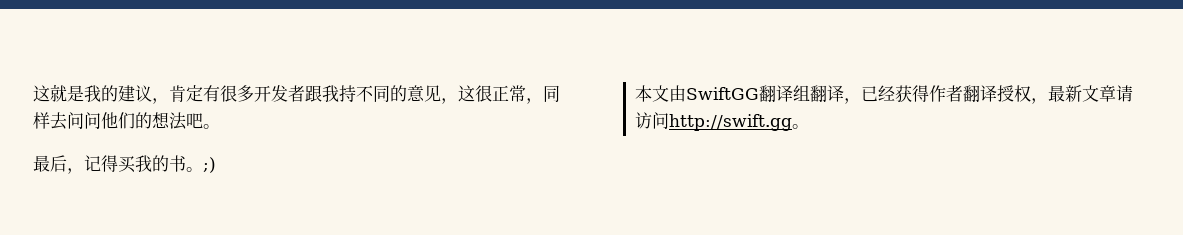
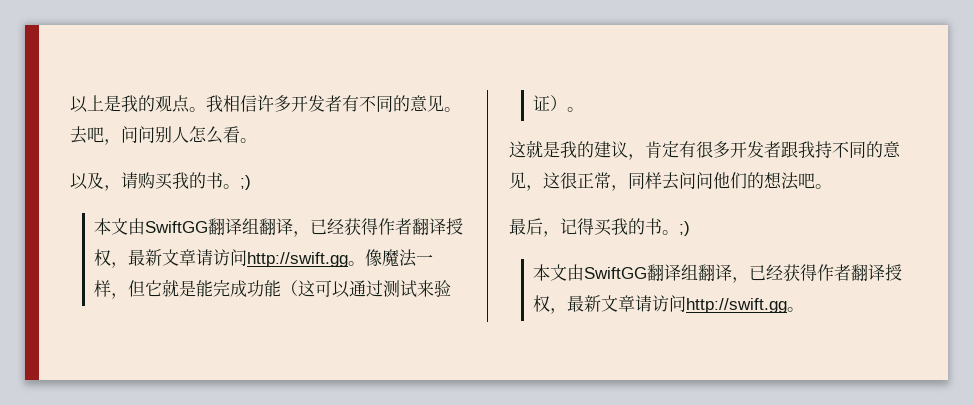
(33, 93) none -> [70,95,461,113] [70,126,257,145] [70,172,251,191] [93,218,463,237] [93,249,433,268] [93,279,451,299] [532,95,584,112] 以上是我的观点。我相信许多开发者有不同的意见。去吧，问问别人怎么看。 // 以及，请购买我的书。;) // 本文由SwiftGG翻译组翻译，已经获得作者翻译授权，最新文章请访问http://swift.gg。像魔法一样，但它就是能完成功能（这可以通过测试来验证）。 //

